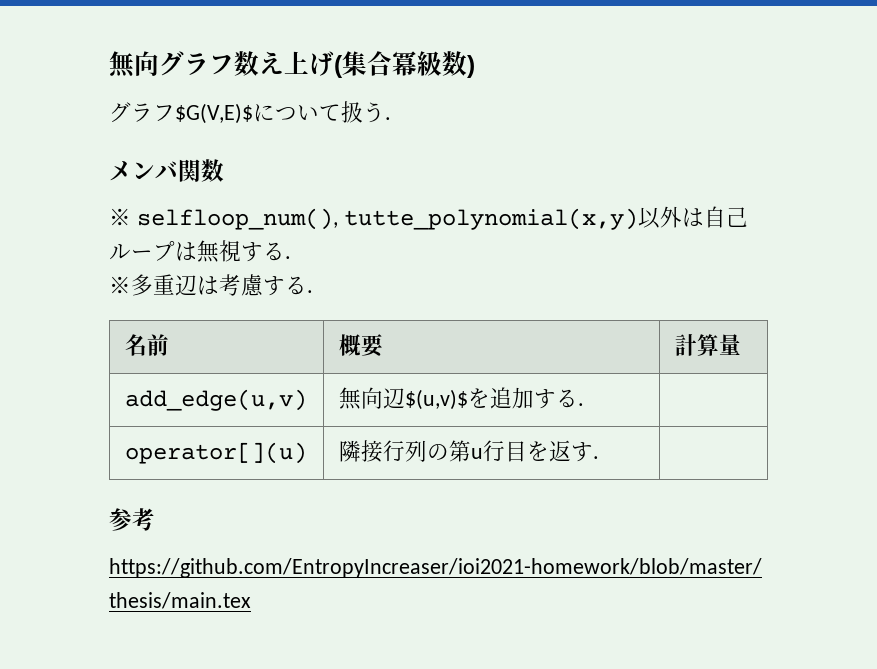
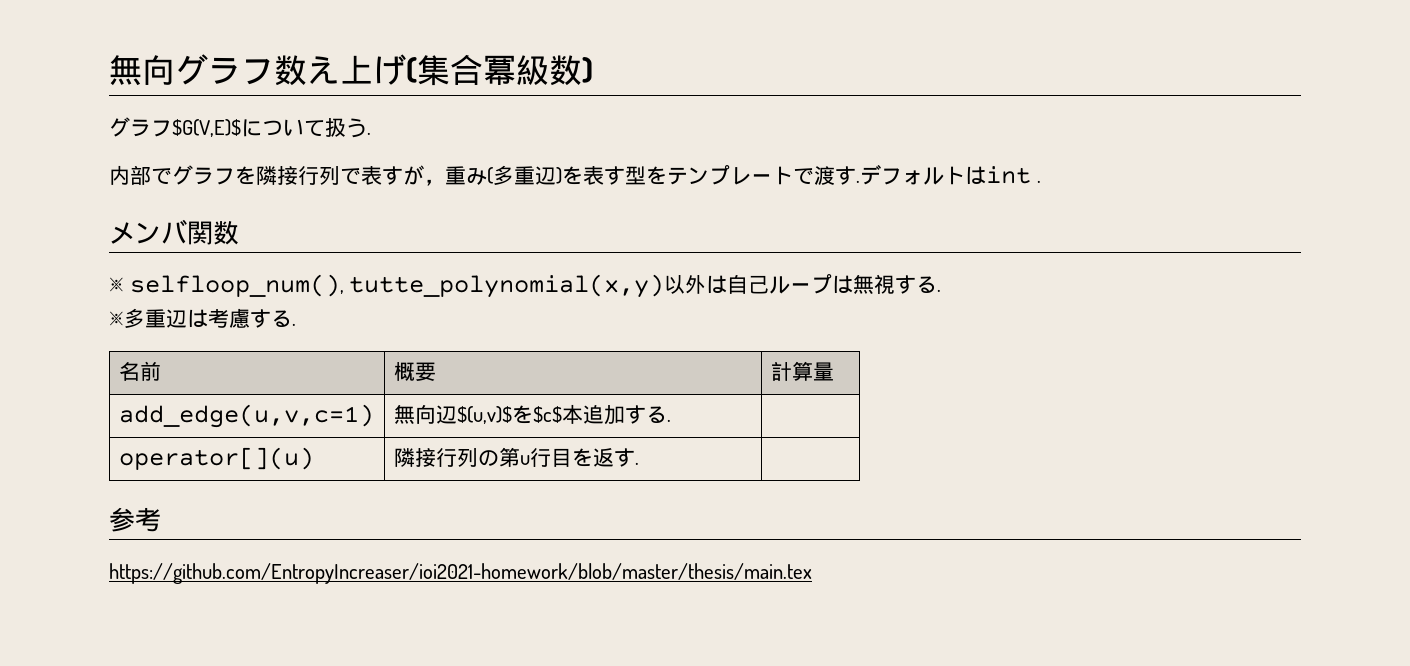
(391, 118) none -> [109,164,1041,186] // 内部でグラフを隣接行列で表すが，重み(多重辺)を表す型をテンプレートで渡す.デフォルトはint .
[124,389,307,411] add_edge(u,v) -> [118,404,374,428] add_edge(u,v,c=1)
(490, 398) none -> [532,404,583,424] $c$本

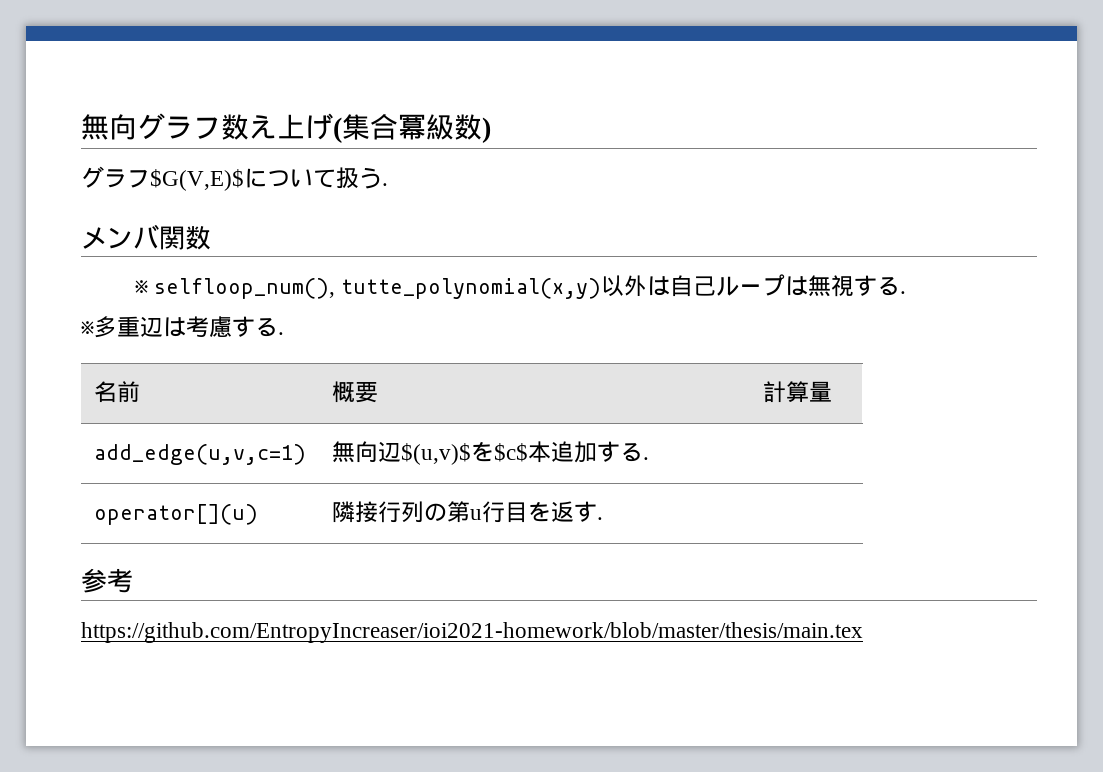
[109,164,1041,186] // 内部でグラフを隣接行列で表すが，重み(多重辺)を表す型をテンプレートで渡す.デフォルトはint . -> (388, 184) none

